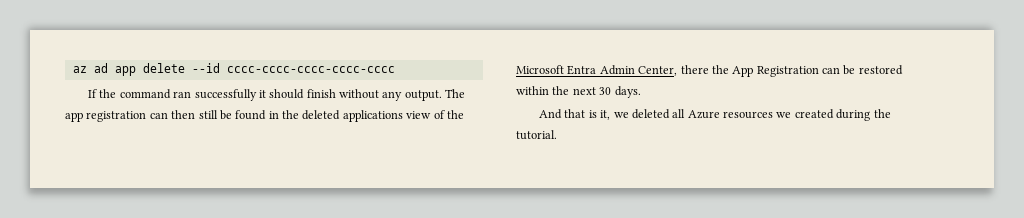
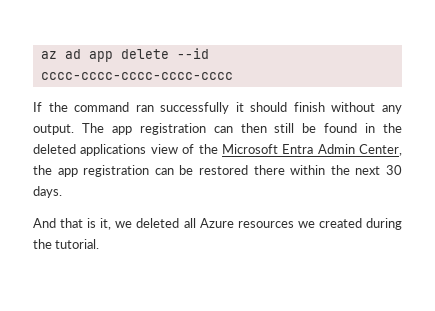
[680,65,819,77] there the App Registration -> [33,165,150,177] the app registration
(903, 70) none -> [253,165,285,175] there

